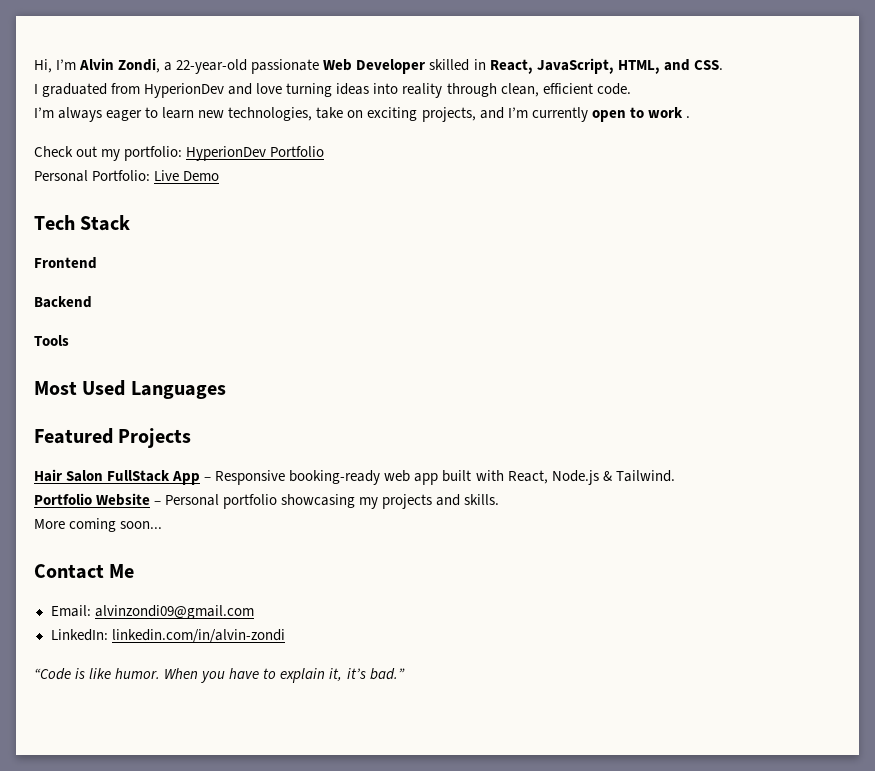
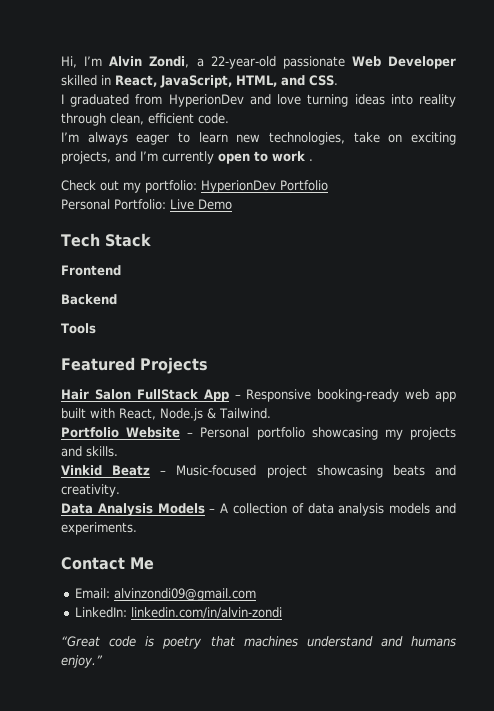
[34,380,226,399] // Most Used Languages -> (96, 328) none
[34,518,163,532] More coming soon... -> [61,465,456,478] [61,484,120,497] [61,503,457,516] [61,522,137,535] Vinkid Beatz – Music-focused project showcasing beats and creativity. // Data Analysis Models – A collection of data analysis models and experiments.
[34,668,405,683] “Code is like humor. When you have to explain it, it’s bad.” -> [61,636,456,649] [61,655,103,668] “Great code is poetry that machines understand and humans enjoy.”

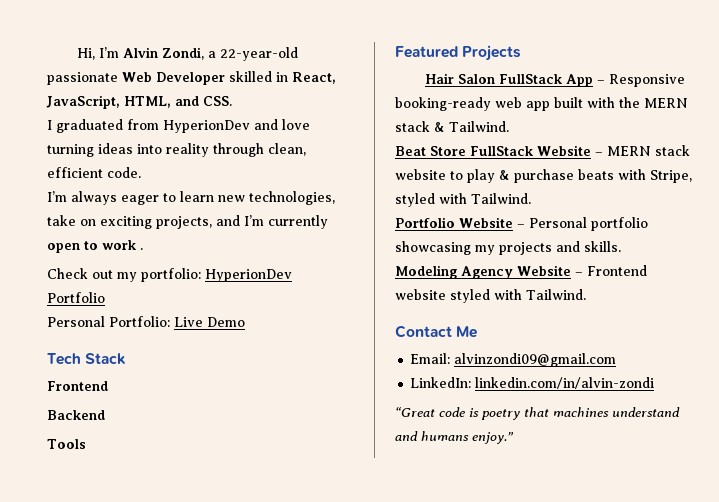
[119,408,203,421] React, Node.js -> [619,97,688,108] [395,121,430,132] the MERN stack
(271, 413) none -> [395,145,690,156] [395,169,692,183] [395,193,531,207] // Beat Store FullStack Website – MERN stack website to play & purchase beats with Stripe, styled with Tailwind.
[61,465,456,478] [61,484,120,497] [61,503,457,516] [61,522,137,535] Vinkid Beatz – Music-focused project showcasing beats and creativity. // Data Analysis Models – A collection of data analysis models and experiments. -> [395,265,647,279] [395,289,586,303] Modeling Agency Website – Frontend website styled with Tailwind.

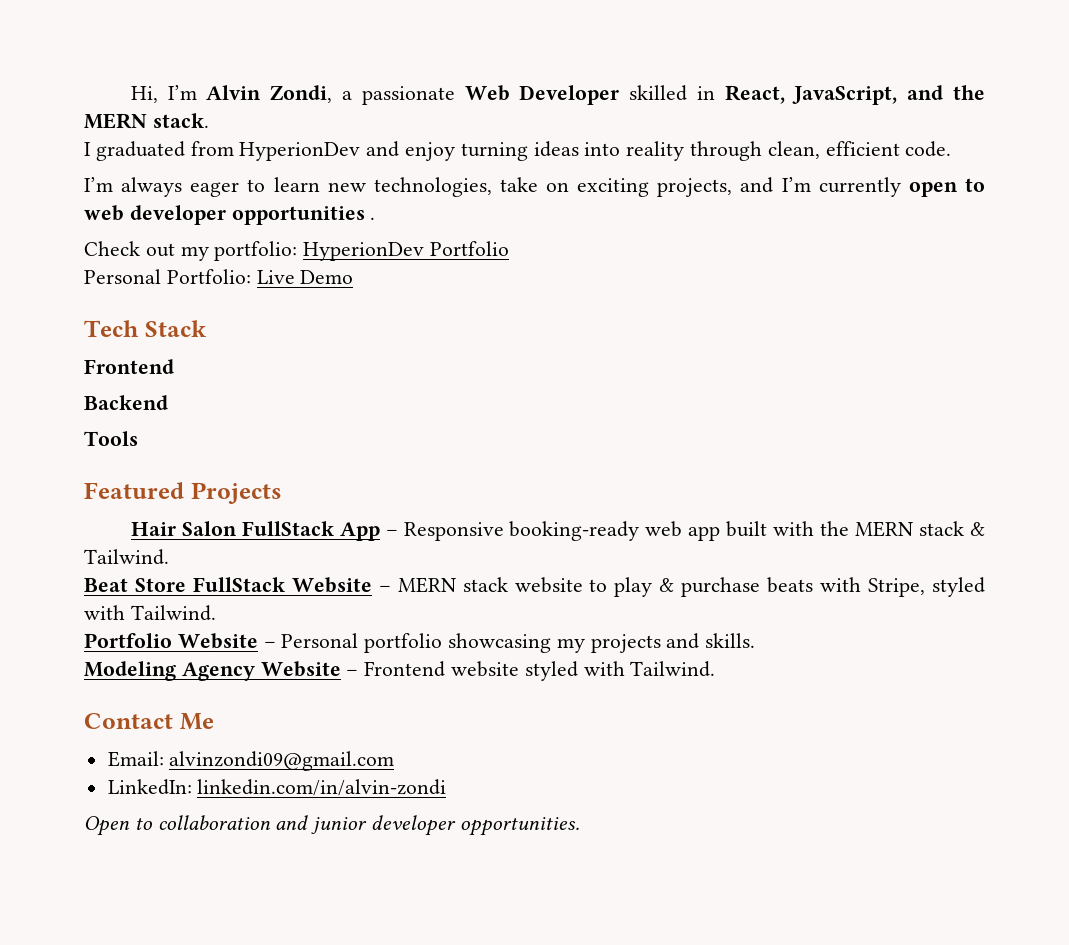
[220,47,299,61] 22-year-old -> (352, 95) none
[124,96,232,108] HTML, and CSS. -> [907,85,986,100] [84,113,209,129] and the MERN stack.
[282,119,310,130] love -> [405,142,456,161] enjoy
[102,240,137,250] work -> [84,205,365,225] web developer opportunities
[395,407,680,420] [395,431,514,444] “Great code is poetry that machines understand and humans enjoy.” -> [84,815,580,836] Open to collaboration and junior developer opportunities.

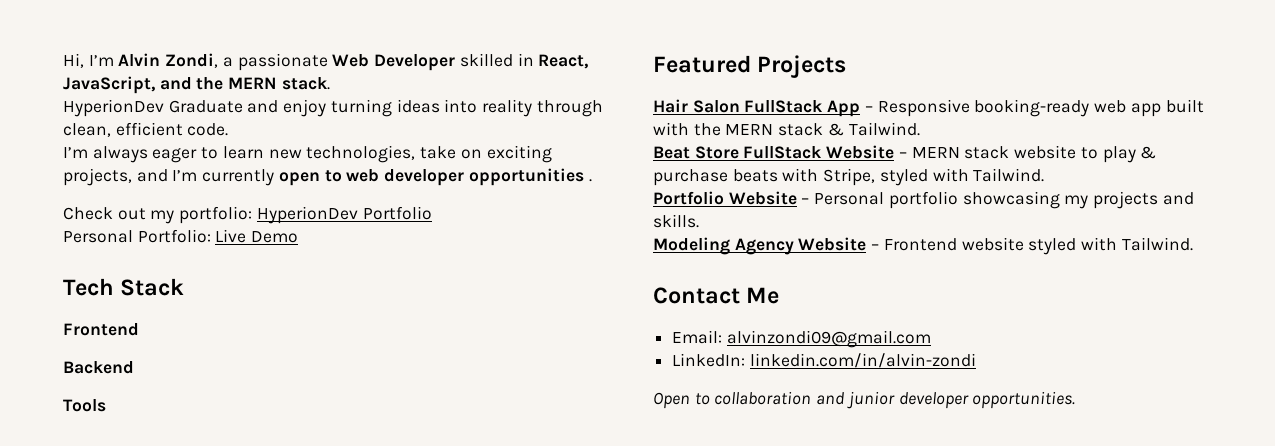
[84,141,361,161] I graduated from HyperionDev -> [63,99,243,117] HyperionDev Graduate

